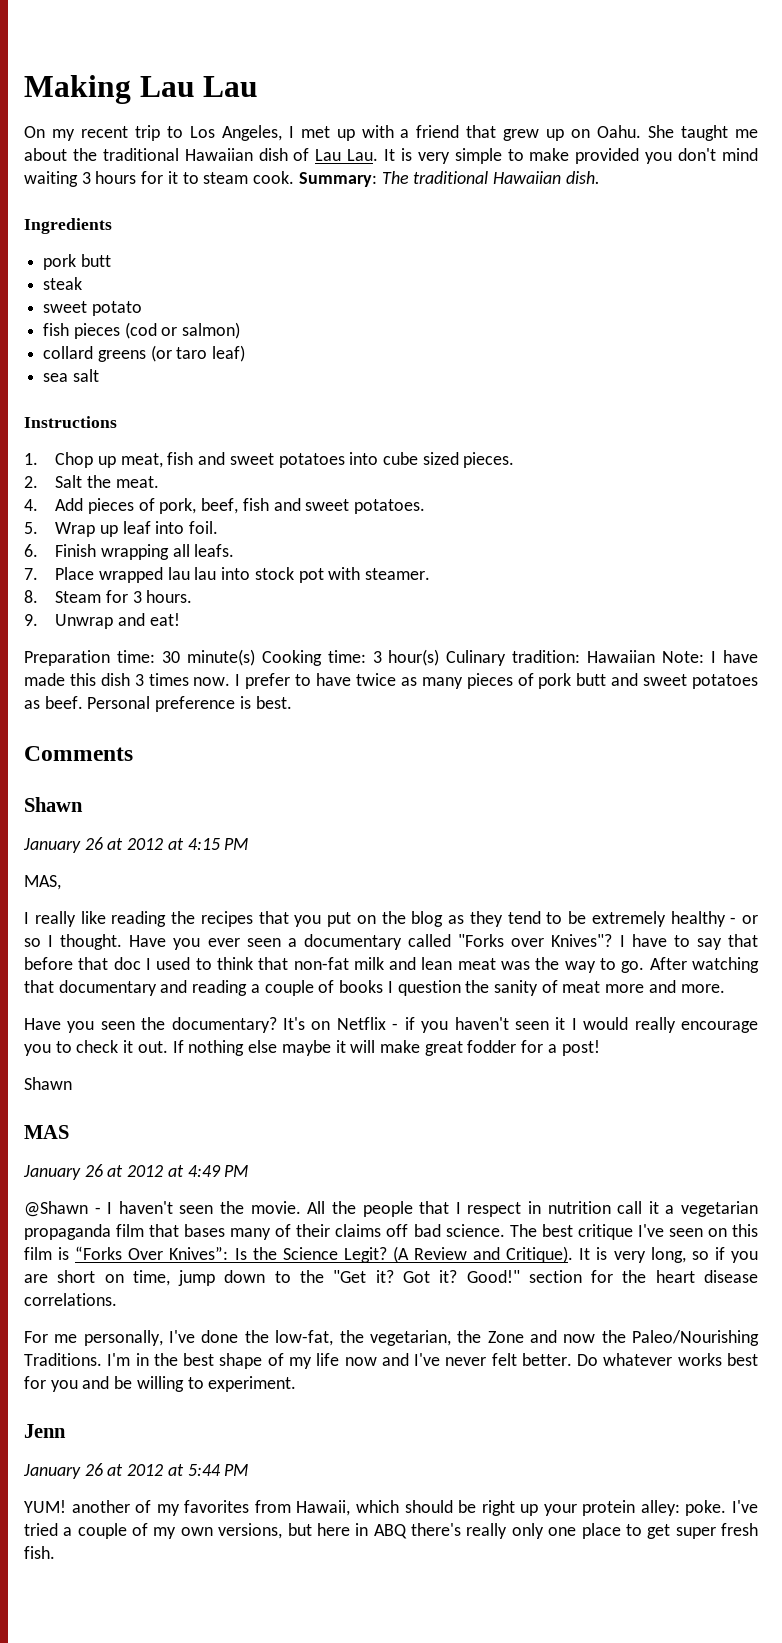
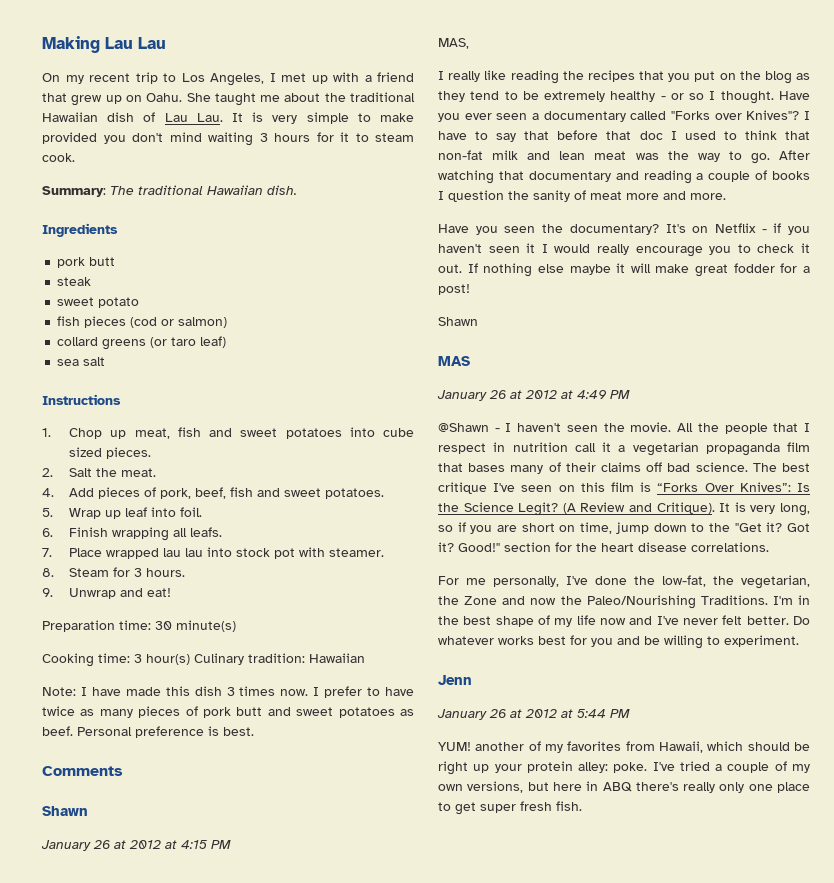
(295, 177) none -> (75, 157) //
(255, 657) none -> (236, 626) //
(656, 656) none -> (365, 658) //

